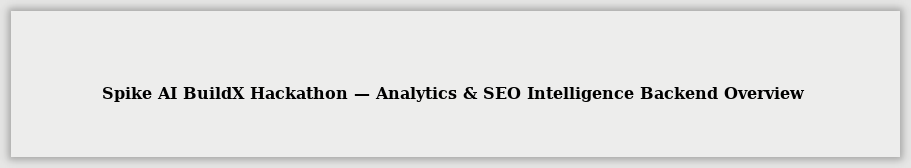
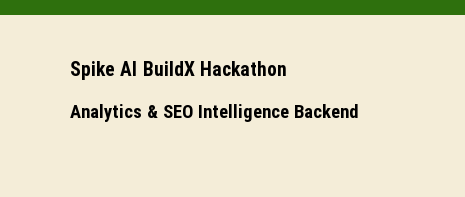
[354,94,370,99] — -> (287, 68) //
[724,87,805,99] Overview -> (359, 111) none

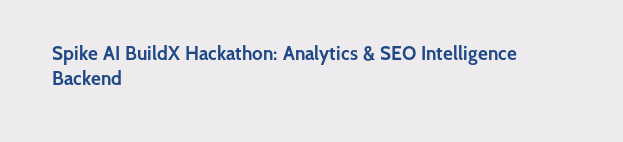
[199,61,287,76] Hackathon // -> [185,45,278,60] Hackathon:

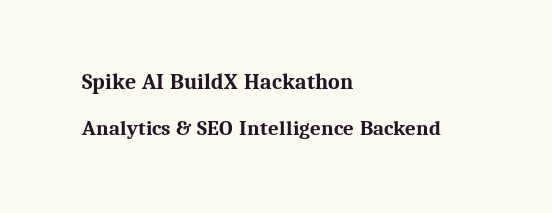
[185,45,278,60] Hackathon: -> [243,73,353,89] Hackathon //

